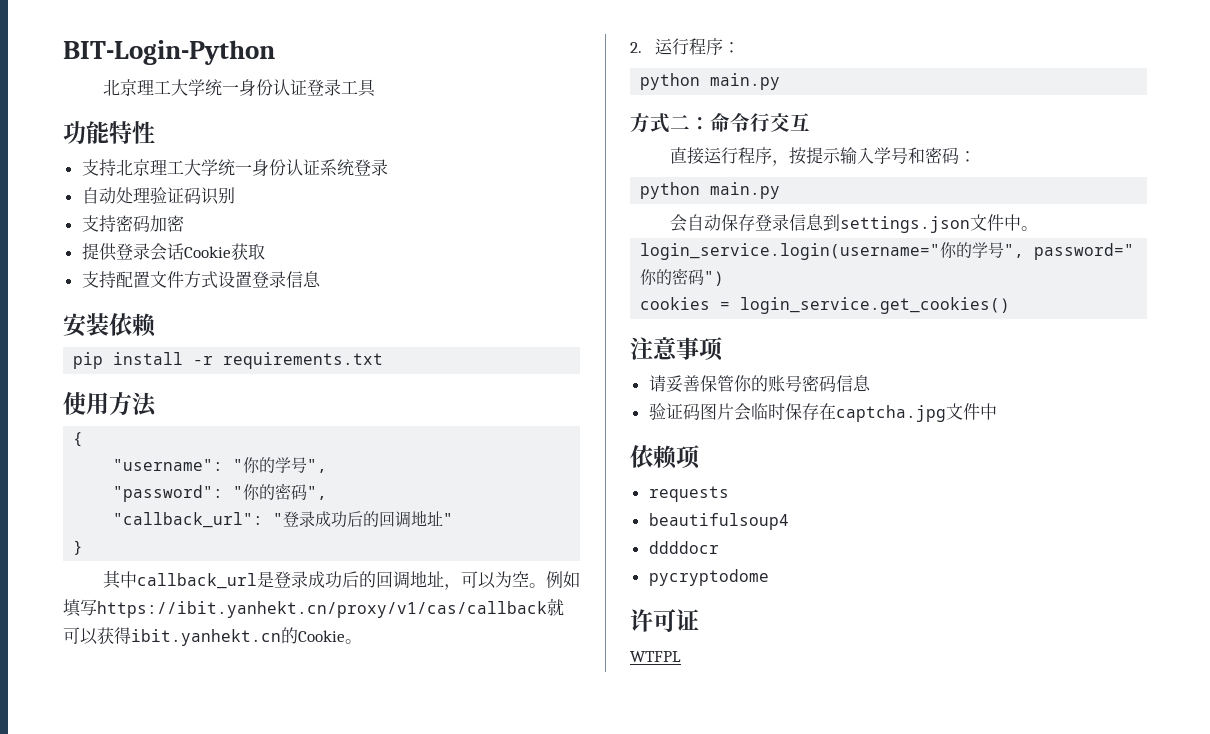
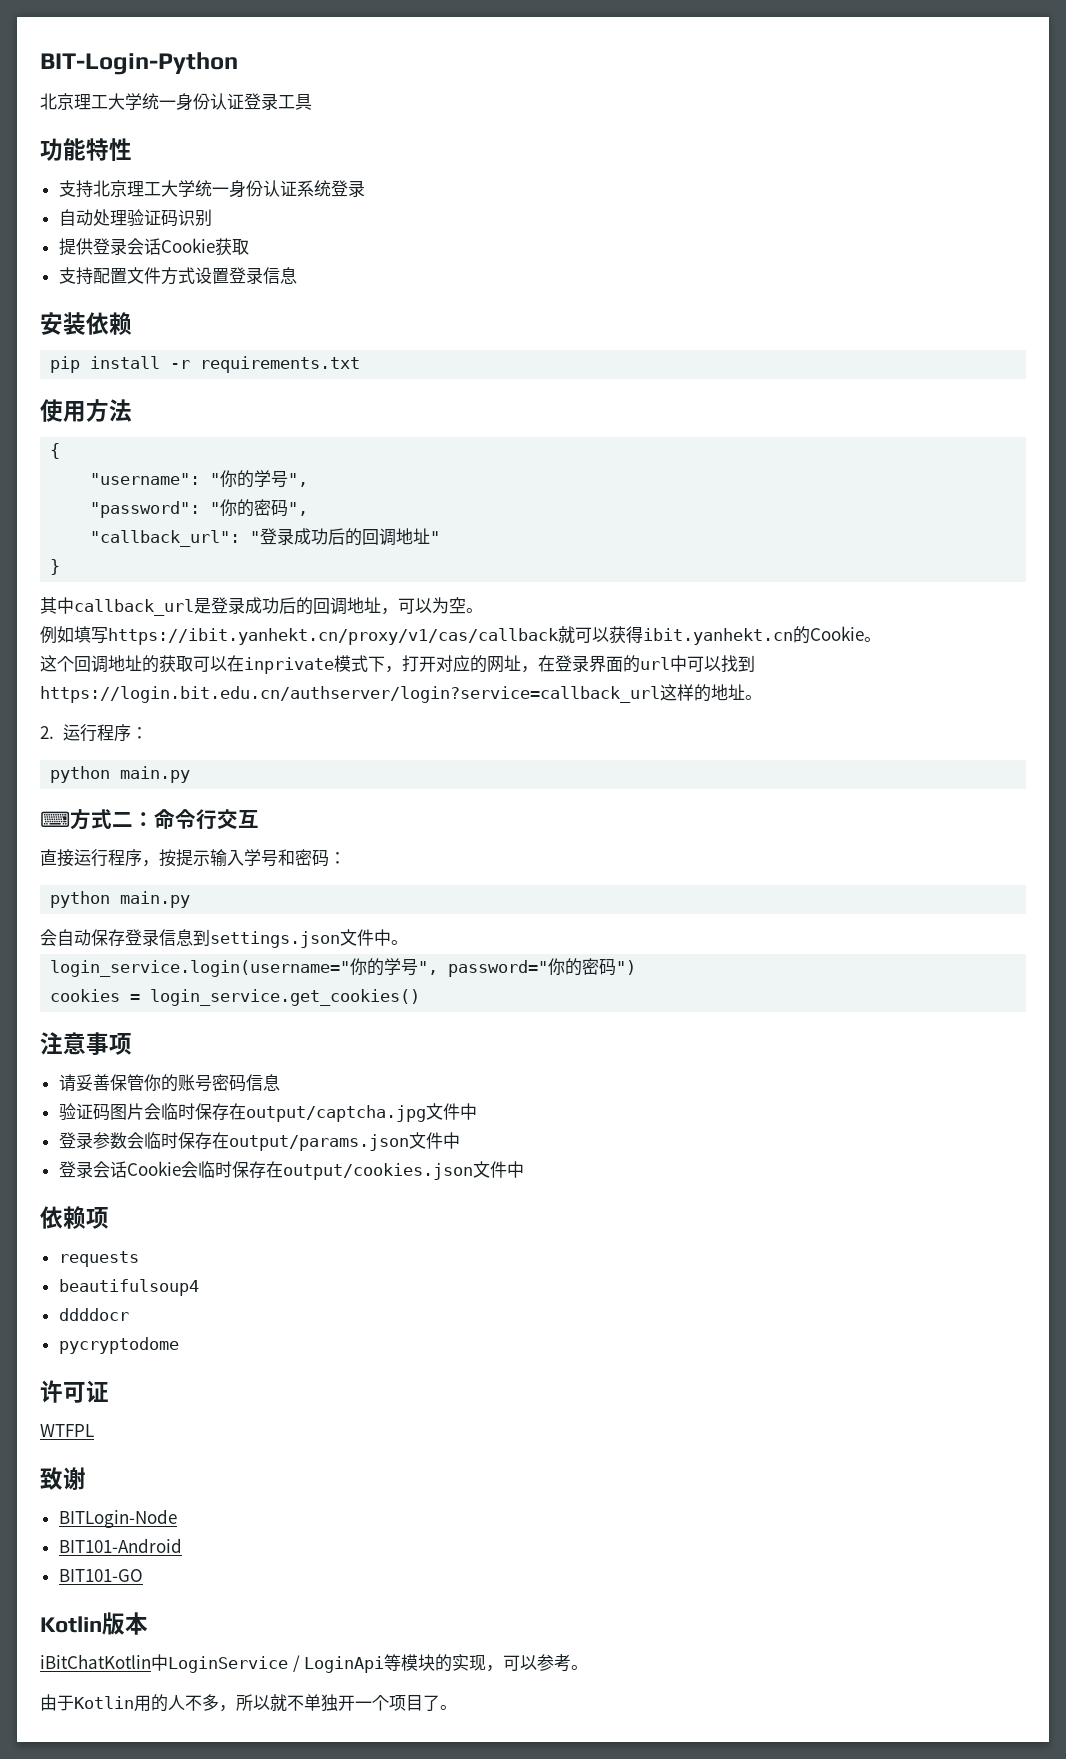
[81,215,184,232] // 支持密码加密 -> (212, 218) none
(546, 585) none -> (483, 610) //
(362, 641) none -> [40,655,755,674] [40,684,762,703] // 这个回调地址的获取可以在inprivate模式下，打开对应的网址，在登录界面的url中可以找到https://login.bit.edu.cn/authserver/login?service=callback_url这样的地址。
(781, 81) none -> [40,811,70,827] ⌨
[835,405,946,422] captcha.jpg -> [245,1103,477,1122] [58,1132,460,1151] [58,1161,473,1180] output/captcha.jpg文件中 // 登录参数会临时保存在output/params.json文件中 // 登录会话Cookie会临时保存在output/cookies.json
(681, 656) none -> [40,1467,86,1490] [58,1509,177,1528] [58,1538,182,1553] [58,1569,143,1582] [40,1612,148,1635] [40,1654,589,1673] [40,1694,457,1712] // 致谢 // BITLogin-Node // BIT101-Android // BIT101-GO // Kotlin版本 // iBitChatKotlin中LoginService / LoginApi等模块的实现，可以参考。 // 由于Kotlin用的人不多，所以就不单独开一个项目了。

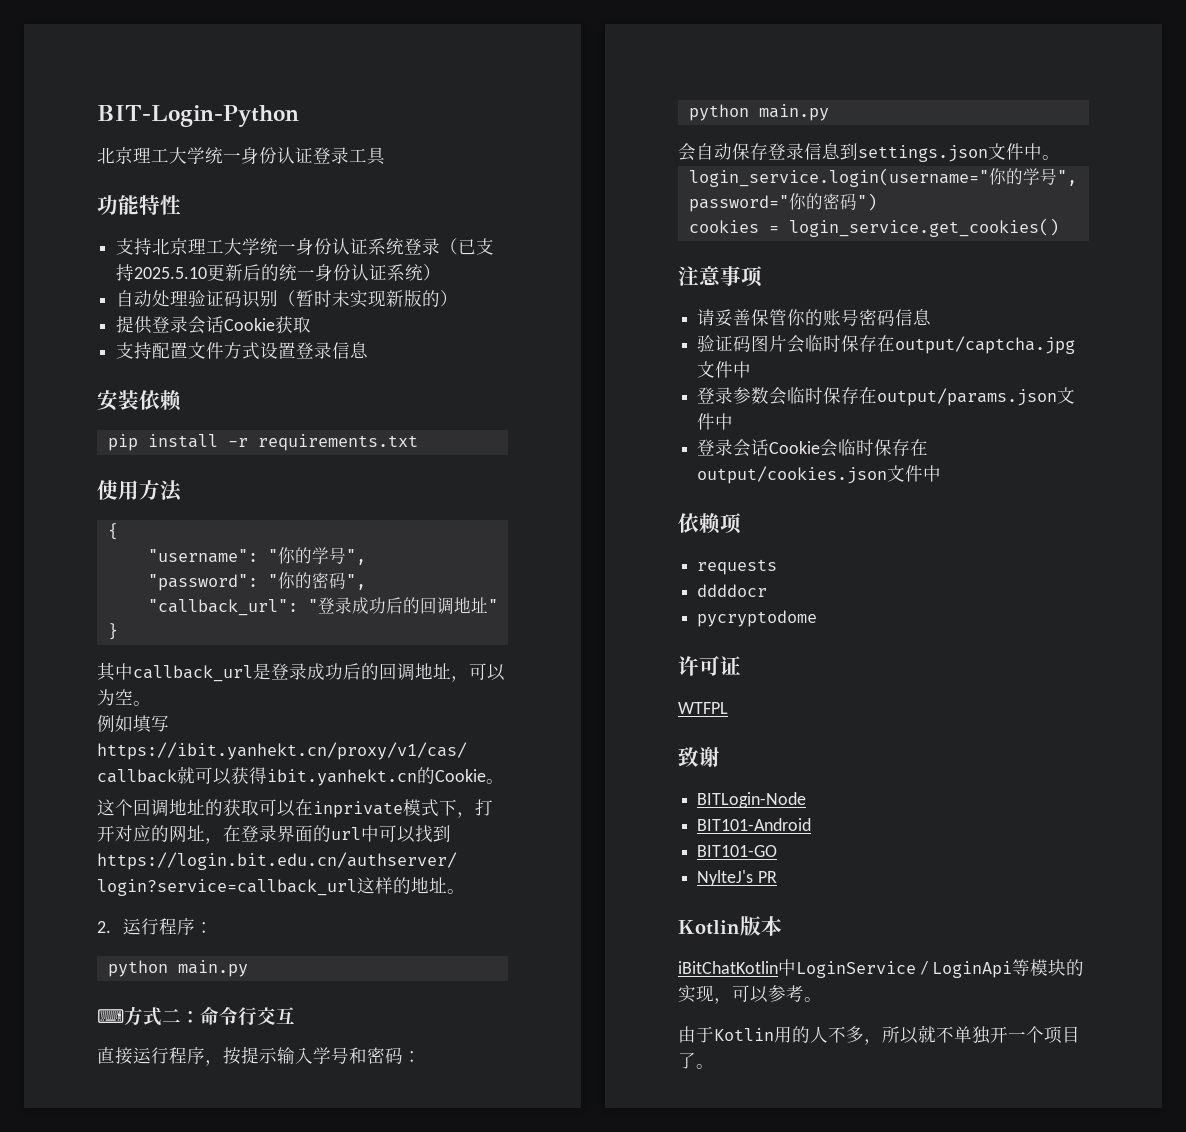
(365, 188) none -> [440,238,495,255] [116,264,442,281] （已支持2025.5.10更新后的统一身份认证系统）
(212, 218) none -> [278,289,459,308] （暂时未实现新版的）
[58,1279,199,1296] // beautifulsoup4 -> (778, 567) none
(143, 1575) none -> [697,870,777,886] // NylteJ's PR

